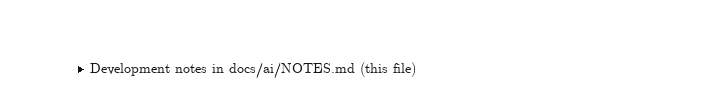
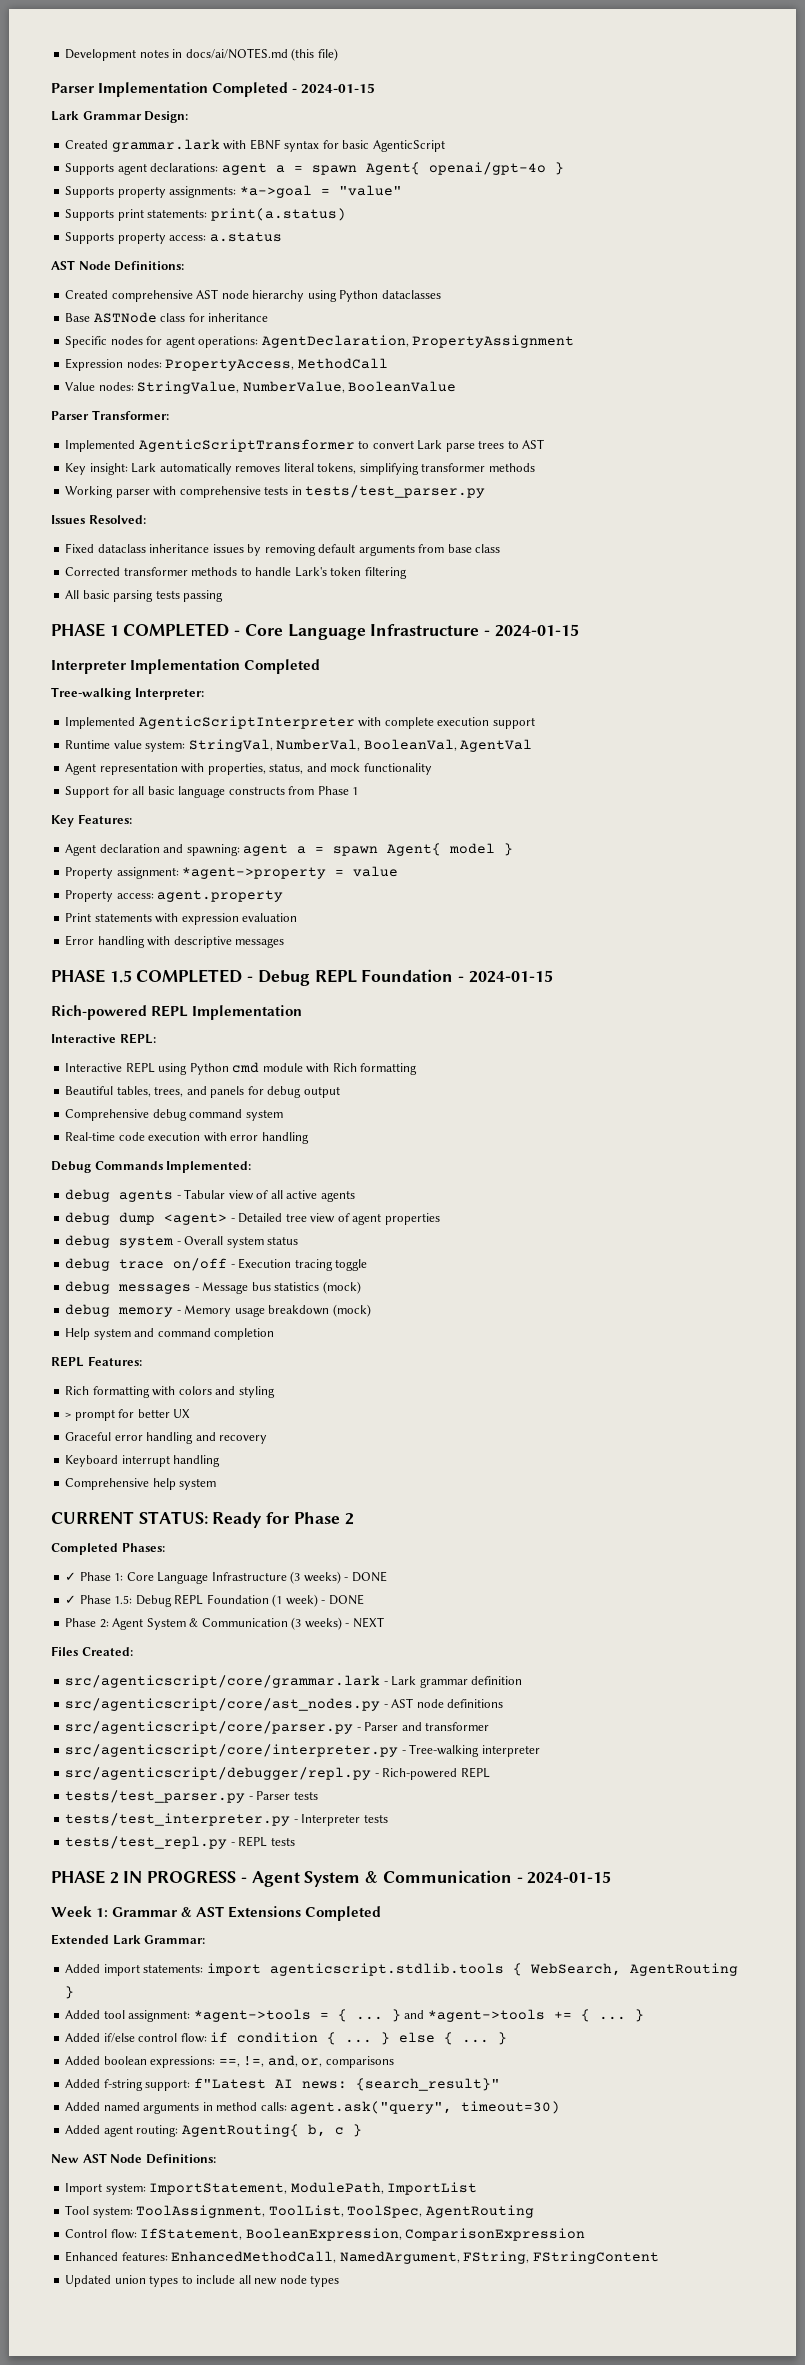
(417, 69) none -> [51,82,376,97] [51,111,189,123] [65,139,445,152] [65,162,564,175] [65,185,402,198] [65,208,346,221] [65,232,282,244] [51,260,185,271] [65,289,441,302] [65,312,269,323] [65,335,575,348] [65,358,388,371] [65,381,457,394] [51,410,169,420] [65,439,545,452] [65,463,535,475] [65,485,486,498] [51,515,146,524] [65,543,501,556] [65,567,407,579] [65,590,224,602] [51,623,579,640] [51,659,321,674] [51,687,204,700] [65,716,535,729] [65,739,533,752] [65,763,432,775] [65,786,359,798] [51,814,132,827] [65,843,514,856] [65,866,399,879] [65,890,284,902] [65,913,298,925] [65,935,285,948] [51,969,553,986] [51,1005,303,1020] [51,1033,156,1044] [65,1062,418,1075] [65,1086,340,1098] [65,1109,283,1121] [65,1132,309,1144] [51,1161,252,1173] [65,1189,355,1202] [65,1212,440,1225] [65,1235,299,1248] [65,1258,368,1271] [65,1281,361,1294] [65,1304,371,1317] [65,1328,275,1340] [51,1356,142,1367] [65,1386,275,1398] [65,1409,191,1421] [65,1432,268,1444] [65,1455,221,1467] [65,1478,217,1490] [51,1511,354,1528] [51,1543,165,1555] [65,1571,387,1584] [65,1594,364,1607] [65,1617,384,1630] [51,1646,133,1656] [65,1675,523,1688] [65,1698,504,1711] [65,1721,490,1734] [65,1744,540,1757] [65,1767,490,1780] [65,1790,318,1803] [65,1813,388,1826] [65,1836,295,1849] [51,1870,612,1887] [51,1906,382,1921] [51,1934,206,1945] [65,1963,738,1976] [65,1986,75,1999] [65,2009,644,2022] [65,2032,508,2045] [65,2055,394,2068] [65,2078,500,2091] [65,2101,561,2114] [65,2124,362,2137] [51,2153,216,2164] [65,2182,478,2195] [65,2205,534,2218] [65,2228,586,2241] [65,2251,659,2264] [65,2275,340,2287] // Parser Implementation Completed - 2024-01-15 // Lark Grammar Design: // Created grammar.lark with EBNF syntax for basic AgenticScript // Supports agent declarations: agent a = spawn Agent{ openai/gpt-4o } // Supports property assignments: *a->goal = "value" // Supports print statements: print(a.status) // Supports property access: a.status // AST Node Definitions: // Created comprehensive AST node hierarchy using Python dataclasses // Base ASTNode class for inheritance // Specific nodes for agent operations: AgentDeclaration, PropertyAssignment // Expression nodes: PropertyAccess, MethodCall // Value nodes: StringValue, NumberValue, BooleanValue // Parser Transformer: // Implemented AgenticScriptTransformer to convert Lark parse trees to AST // Key insight: Lark automatically removes literal tokens, simplifying transformer methods // Working parser with comprehensive tests in tests/test_parser.py // Issues Resolved: // Fixed dataclass inheritance issues by removing default arguments from base class // Corrected transformer methods to handle Lark's token filtering // All basic parsing tests passing // PHASE 1 COMPLETED - Core Language Infrastructure - 2024-01-15 // Interpreter Implementation Completed // Tree-walking Interpreter: // Implemented AgenticScriptInterpreter with complete execution support // Runtime value system: StringVal, NumberVal, BooleanVal, AgentVal // Agent representation with properties, status, and mock functionality // Support for all basic language constructs from Phase 1 // Key Features: // Agent declaration and spawning: agent a = spawn Agent{ model } // Property assignment: *agent->property = value // Property access: agent.property // Print statements with expression evaluation // Error handling with descriptive messages // PHASE 1.5 COMPLETED - Debug REPL Foundation - 2024-01-15 // Rich-powered REPL Implementation // Interactive REPL: // Interactive REPL using Python cmd module with Rich formatting // Beautiful tables, trees, and panels for debug output // Comprehensive debug command system // Real-time code execution with error handling // Debug Commands Implemented: // debug agents - Tabular view of all active agents // debug dump <agent> - Detailed tree view of agent properties // debug system - Overall system status // debug trace on/off - Execution tracing toggle // debug messages - Message bus statistics (mock) // debug memory - Memory usage breakdown (mock) // Help system and command completion // REPL Features: // Rich formatting with colors and styling // > prompt for better UX // Graceful error handling and recovery // Keyboard interrupt handling // Comprehensive help system // CURRENT STATUS: Ready for Phase 2 // Completed Phases: // ✓ Phase 1: Core Language Infrastructure (3 weeks) - DONE // ✓ Phase 1.5: Debug REPL Foundation (1 week) - DONE // Phase 2: Agent System & Communication (3 weeks) - NEXT // Files Created: // src/agenticscript/core/grammar.lark - Lark grammar definition // src/agenticscript/core/ast_nodes.py - AST node definitions // src/agenticscript/core/parser.py - Parser and transformer // src/agenticscript/core/interpreter.py - Tree-walking interpreter // src/agenticscript/debugger/repl.py - Rich-powered REPL // tests/test_parser.py - Parser tests // tests/test_interpreter.py - Interpreter tests // tests/test_repl.py - REPL tests // PHASE 2 IN PROGRESS - Agent System & Communication - 2024-01-15 // Week 1: Grammar & AST Extensions Completed // Extended Lark Grammar: // Added import statements: import agenticscript.stdlib.tools { WebSearch, AgentRouting } // Added tool assignment: *agent->tools = { ... } and *agent->tools += { ... } // Added if/else control flow: if condition { ... } else { ... } // Added boolean expressions: ==, !=, and, or, comparisons // Added f-string support: f"Latest AI news: {search_result}" // Added named arguments in method calls: agent.ask("query", timeout=30) // Added agent routing: AgentRouting{ b, c } // New AST Node Definitions: // Import system: ImportStatement, ModulePath, ImportList // Tool system: ToolAssignment, ToolList, ToolSpec, AgentRouting // Control flow: IfStatement, BooleanExpression, ComparisonExpression // Enhanced features: EnhancedMethodCall, NamedArgument, FString, FStringContent // Updated union types to include all new node types

